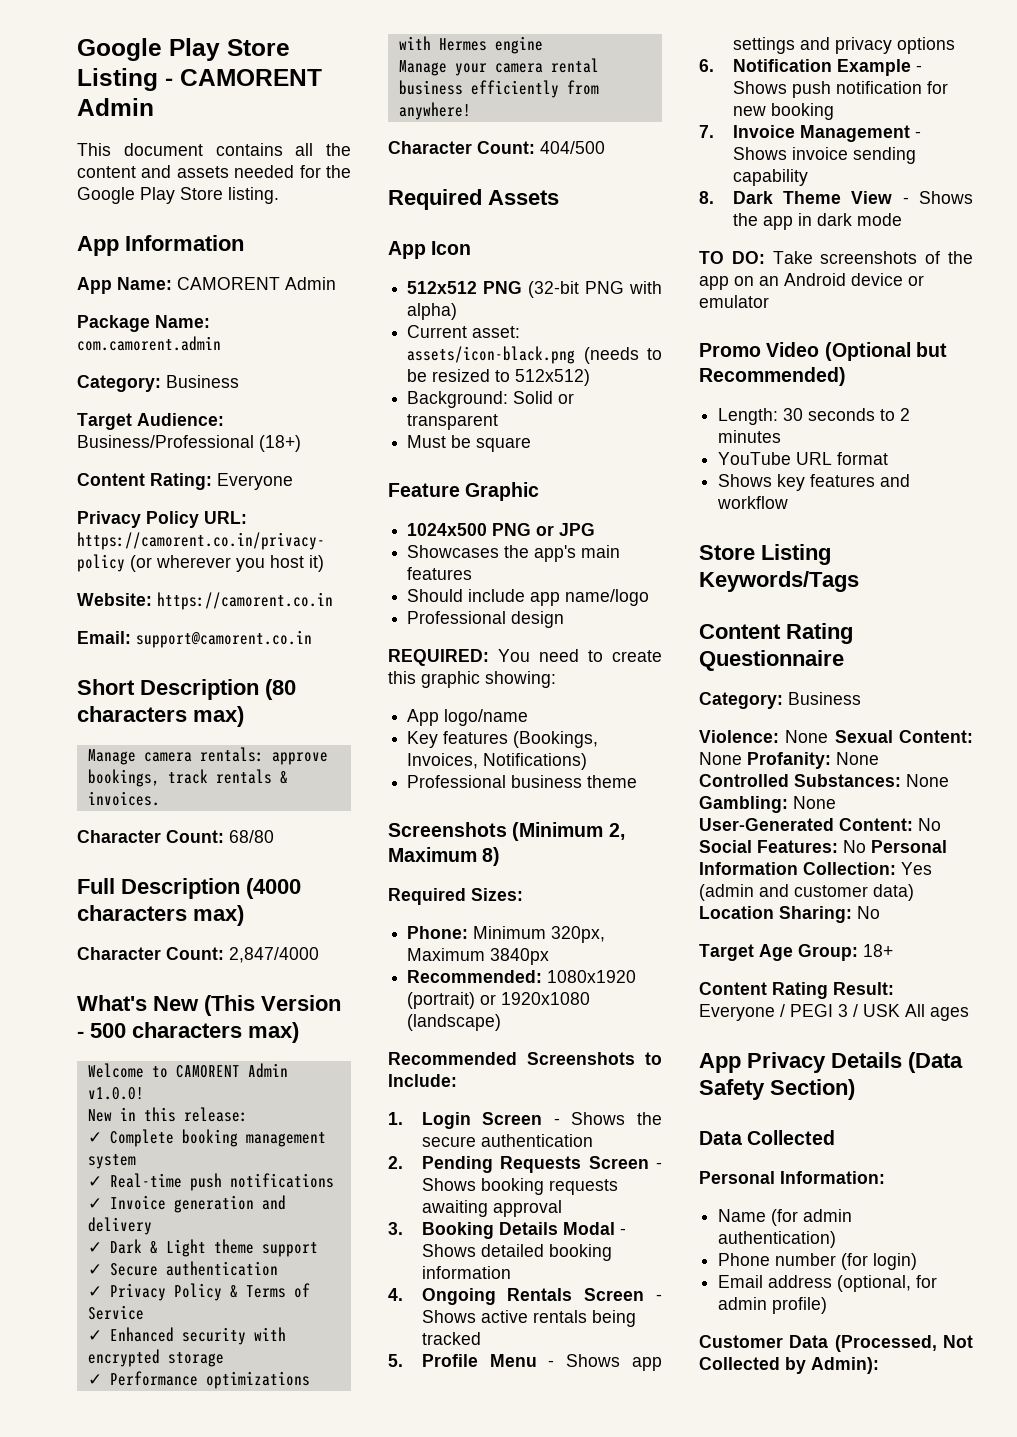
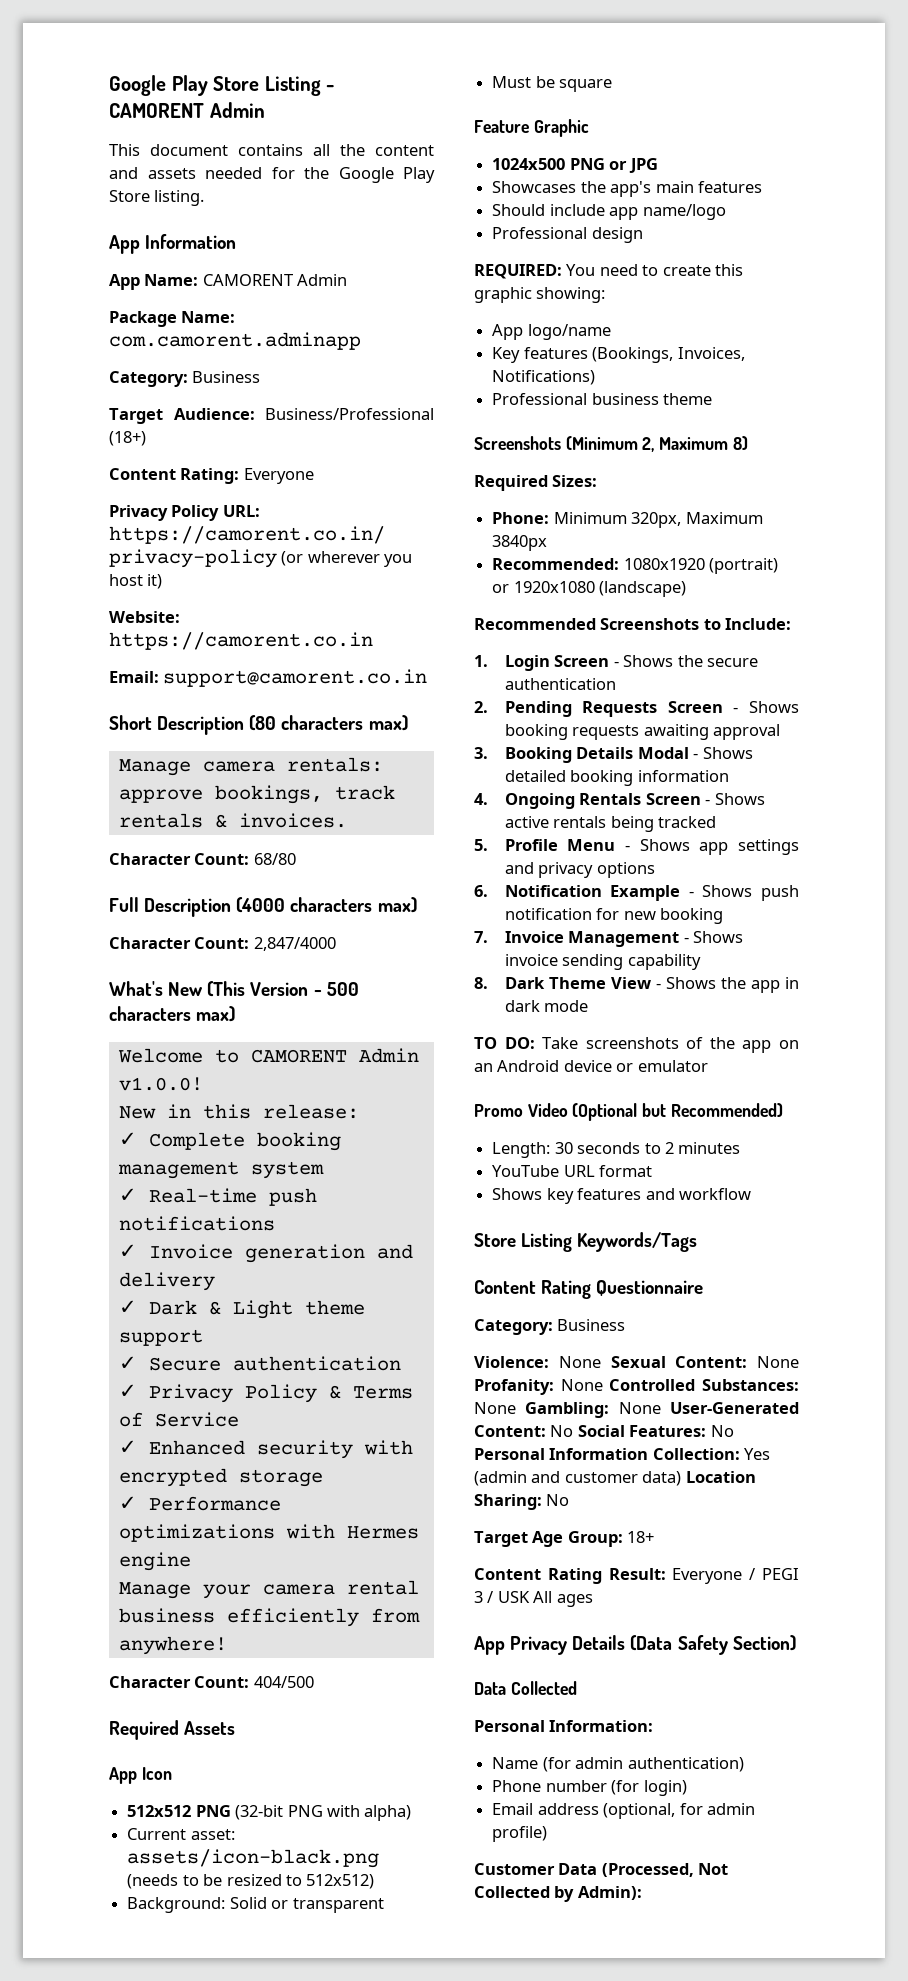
[77,336,221,351] com.camorent.admin -> [109,332,361,350] com.camorent.adminapp

